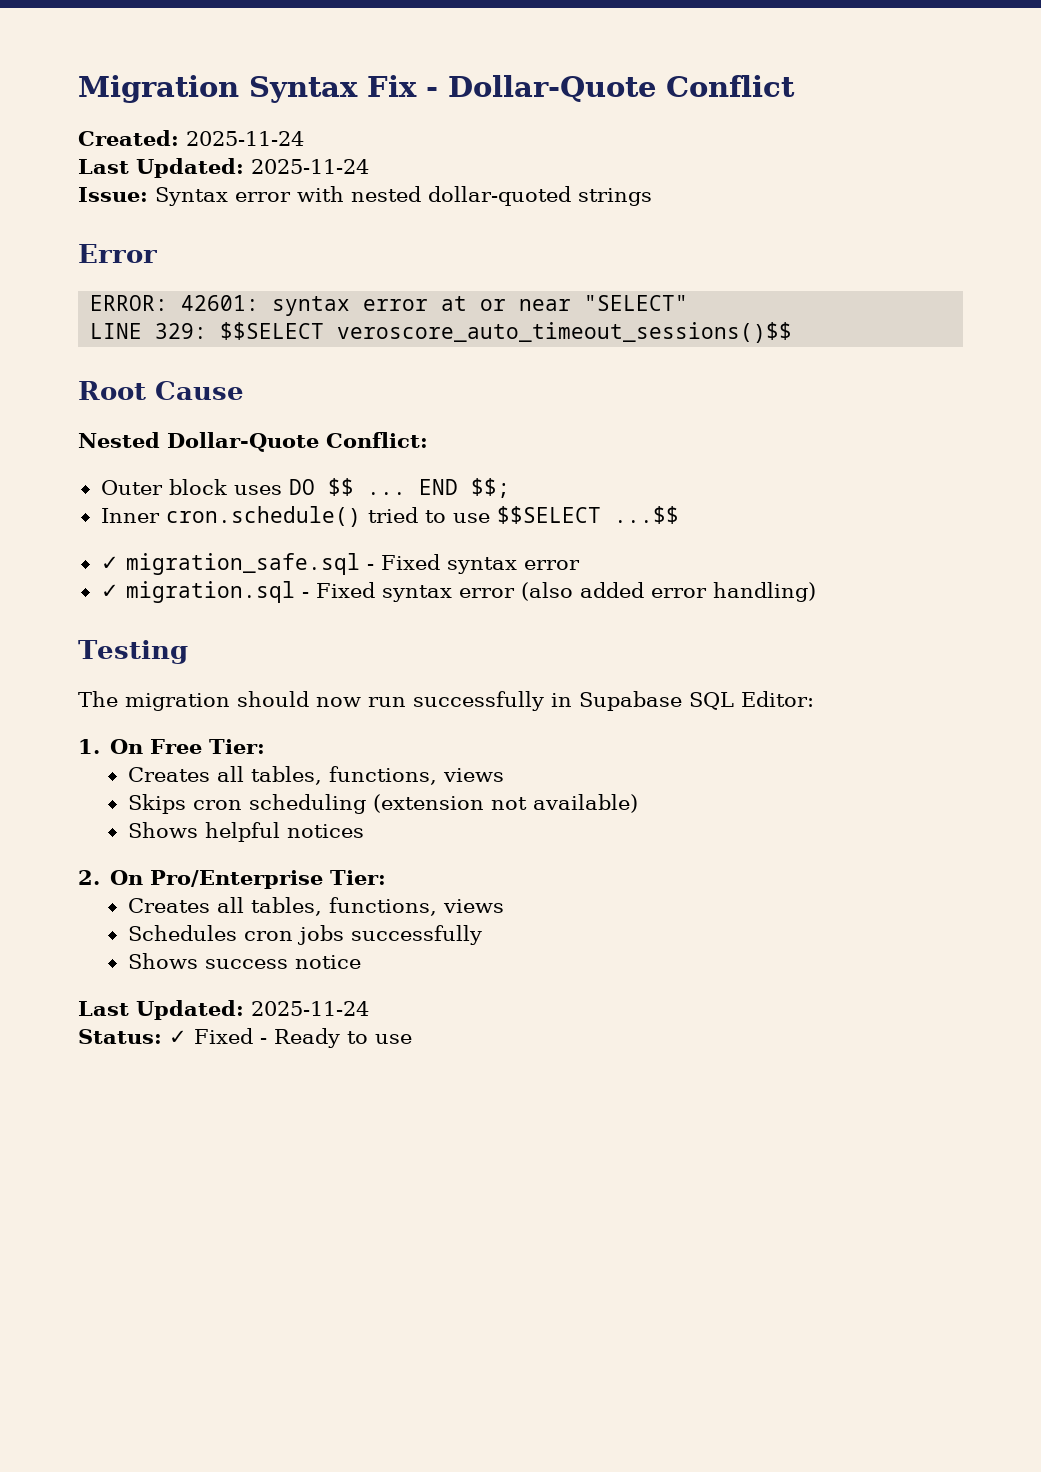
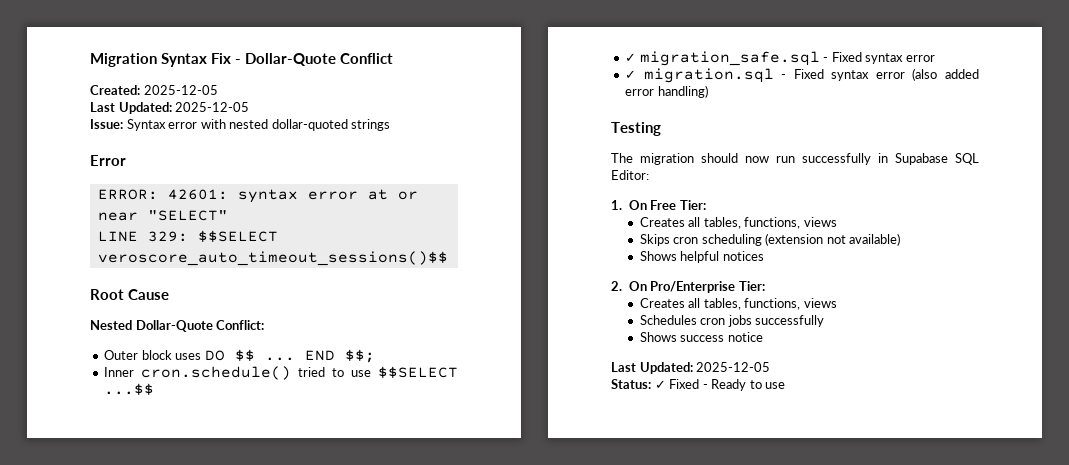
[186,131,304,146] [78,158,369,178] 2025-11-24 // Last Updated: 2025-11-24 -> [143,85,218,95] [90,102,250,114] 2025-12-05 // Last Updated: 2025-12-05
[251,1001,369,1016] 2025-11-24 -> [696,362,771,372] 2025-12-05

